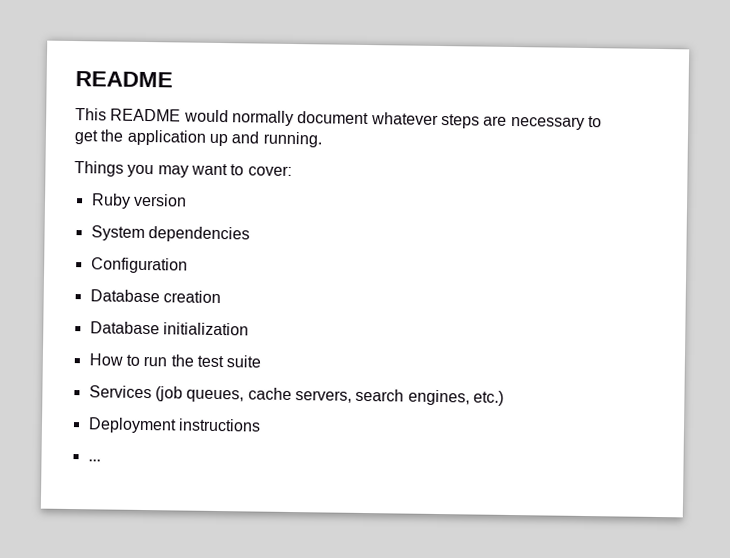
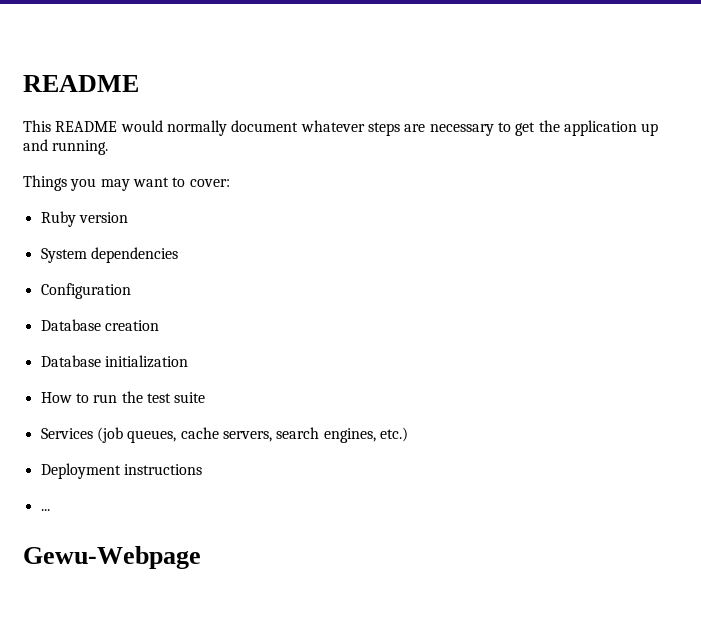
(101, 460) none -> [23,546,201,569] // Gewu-Webpage

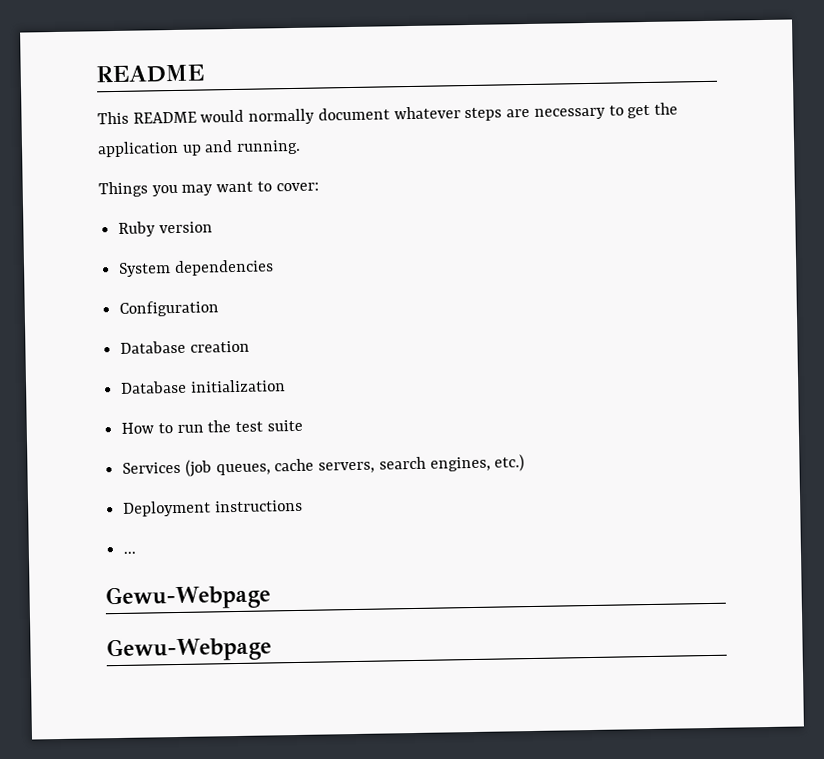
(201, 557) none -> [106,636,272,663] // Gewu-Webpage

